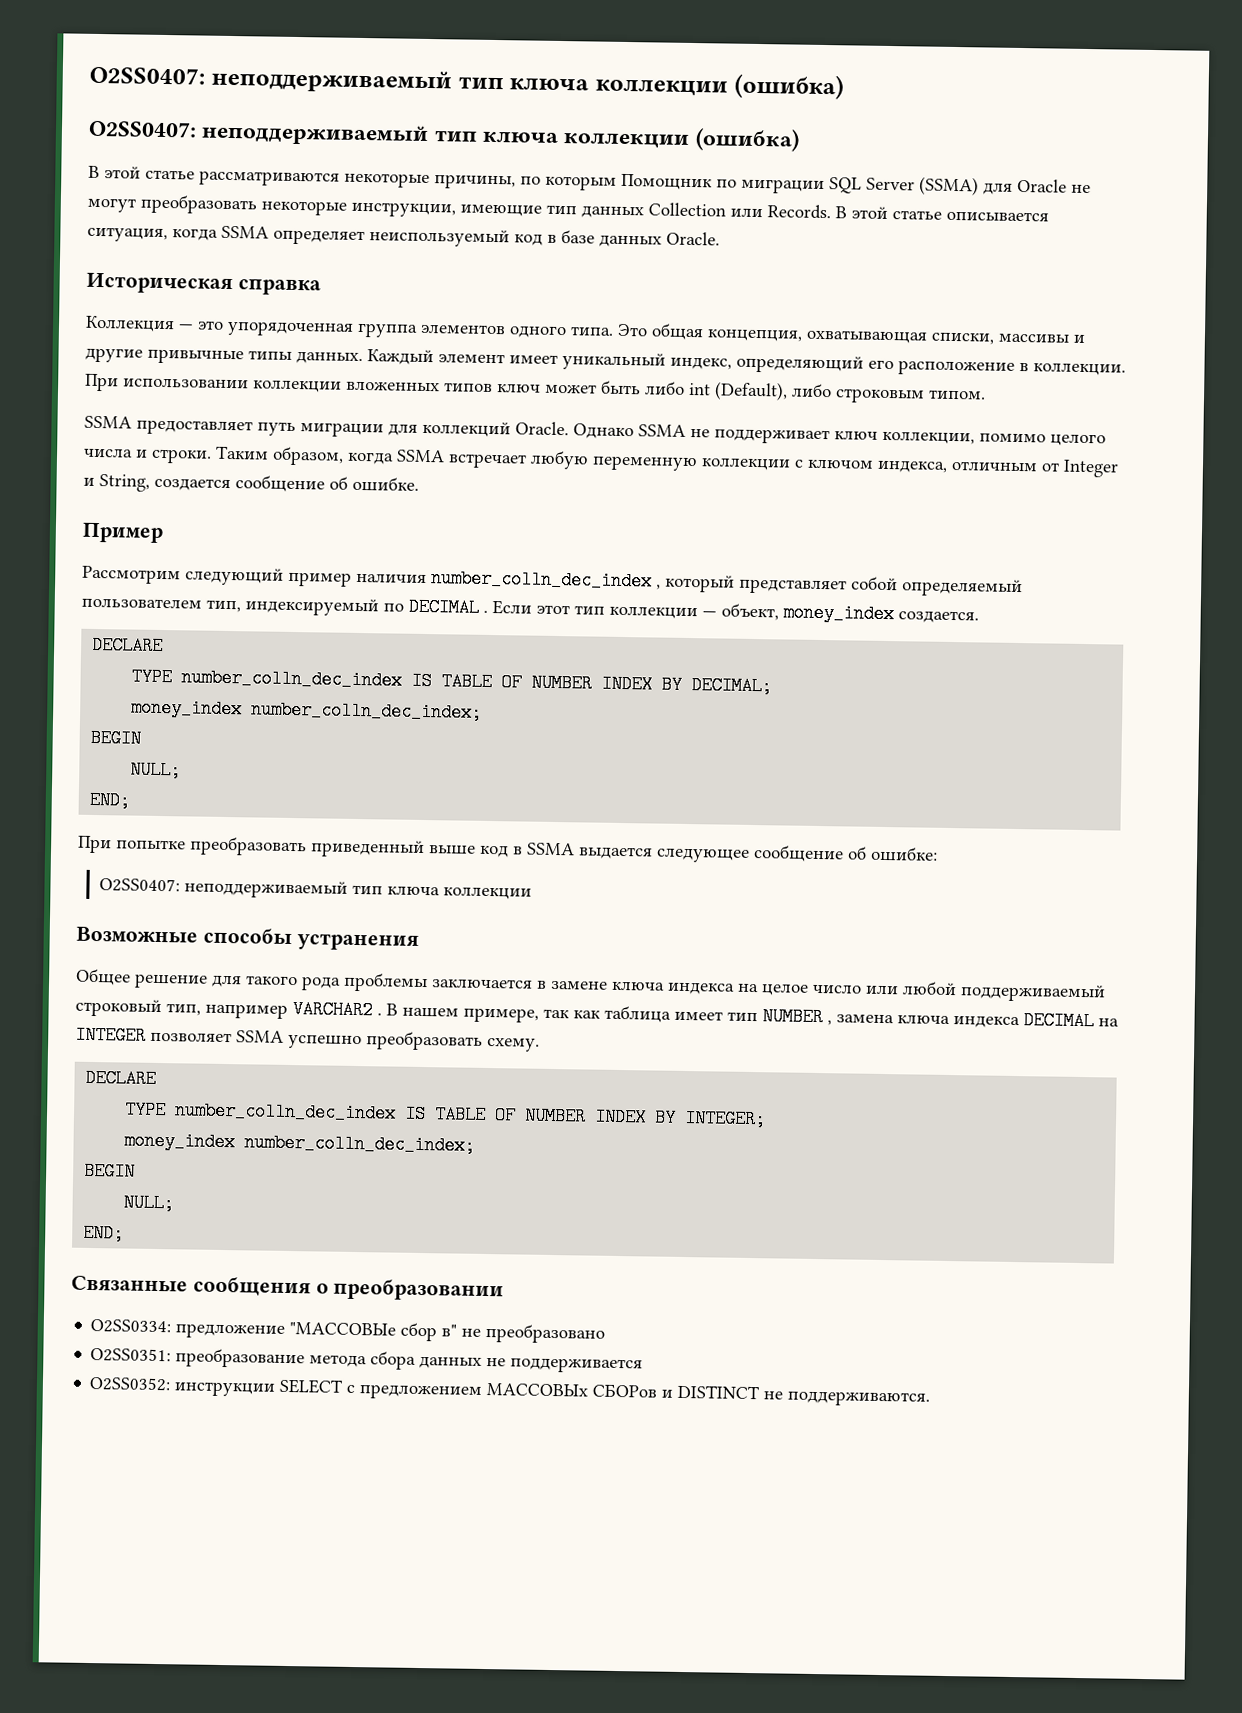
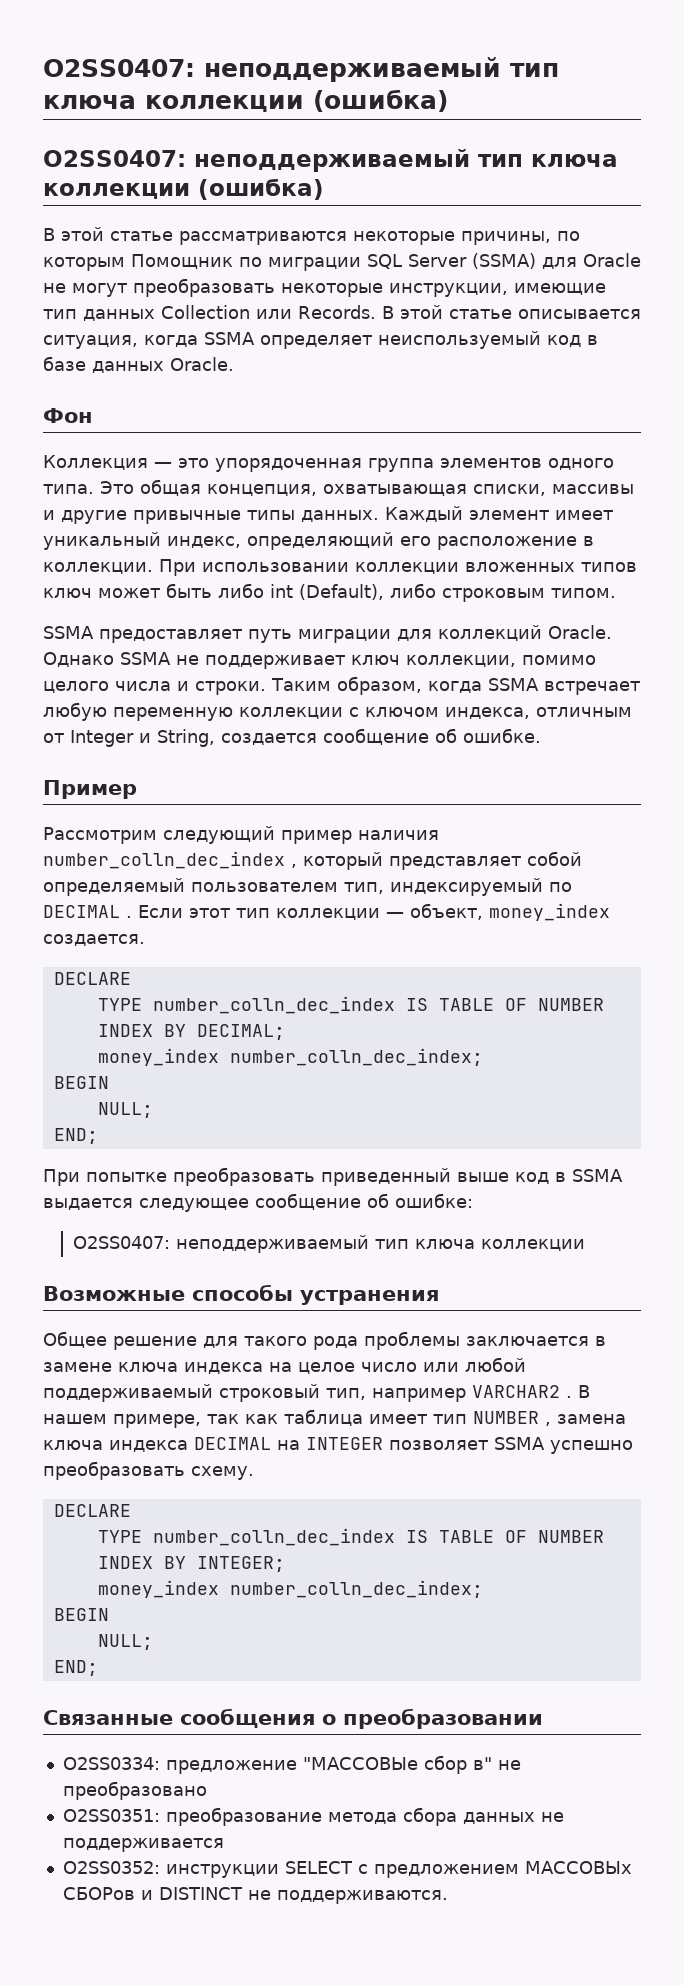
[86,272,321,296] Историческая справка -> [43,408,93,423] Фон

